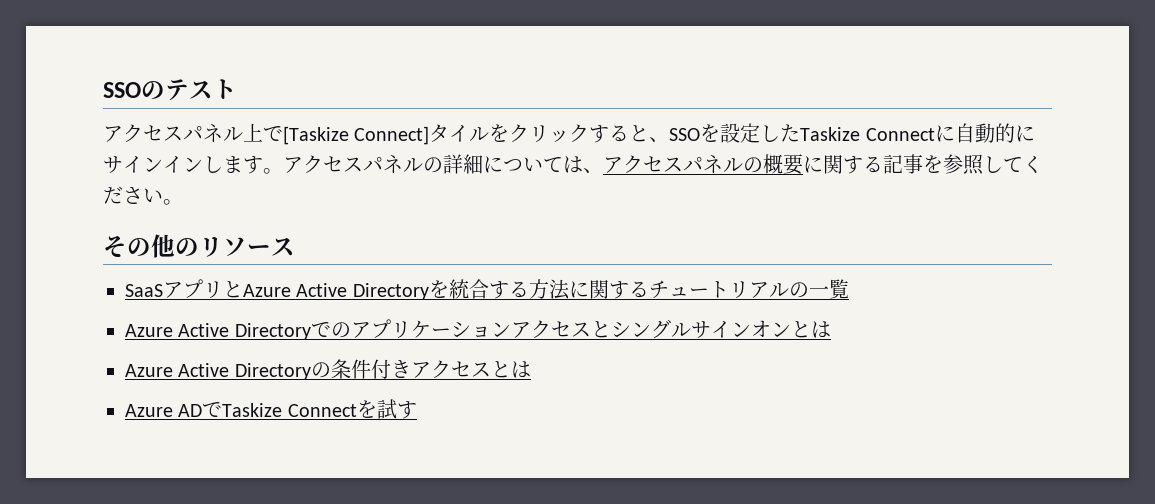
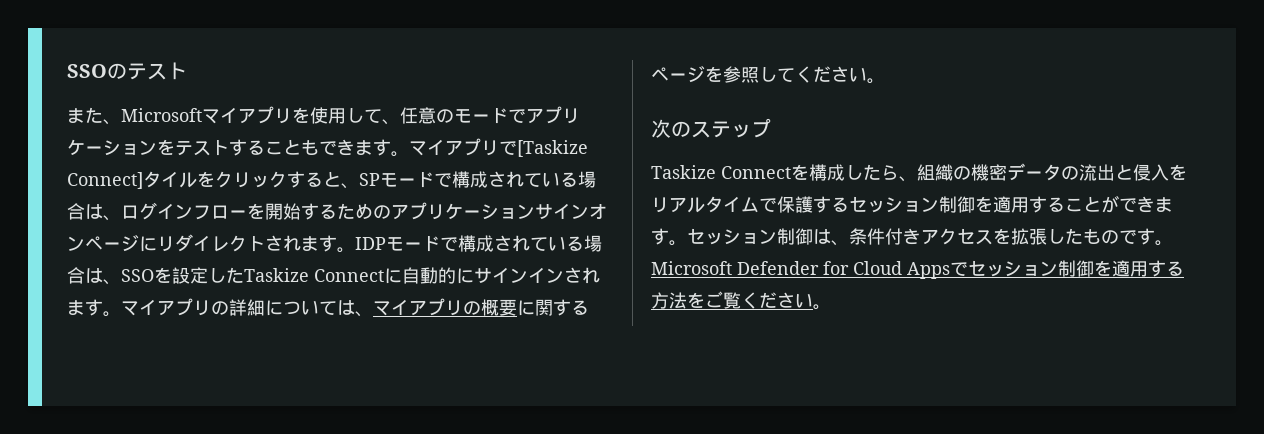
[103,123,263,143] アクセスパネル上 -> [67,106,580,125] [67,138,499,157] また、Microsoftマイアプリを使用して、任意のモードでアプリケーションをテストすることもできます。マイアプリ
(670, 139) none -> [359,171,596,188] [67,202,607,221] [67,234,602,253] [67,267,121,285] SPモードで構成されている場合は、ログインフローを開始するためのアプリケーションサインオンページにリダイレクトされます。IDPモードで構成されている場合は、
[203,154,423,174] します。アクセスパネル -> [564,267,600,284] [67,298,211,317] されます。マイアプリ
[603,154,743,174] アクセスパネル -> [373,298,463,316] マイアプリ
[883,154,923,174] 記事 -> [651,66,705,83] ページ
[103,234,295,258] [125,279,849,300] [125,319,831,340] [125,359,531,380] [125,399,417,419] その他のリソース // SaaSアプリとAzure Active Directoryを統合する方法に関するチュートリアルの一覧 // Azure Active Directoryでのアプリケーションアクセスとシングルサインオンとは // Azure Active Directoryの条件付きアクセスとは // Azure ADでTaskize Connectを試す -> [651,118,771,138] [651,163,1187,182] [651,195,1173,213] [651,228,1173,246] [651,260,1184,279] [651,291,831,310] 次のステップ // Taskize Connectを構成したら、組織の機密データの流出と侵入をリアルタイムで保護するセッション制御を適用することができます。セッション制御は、条件付きアクセスを拡張したものです。Microsoft Defender for Cloud Appsでセッション制御を適用する方法をご覧ください。

